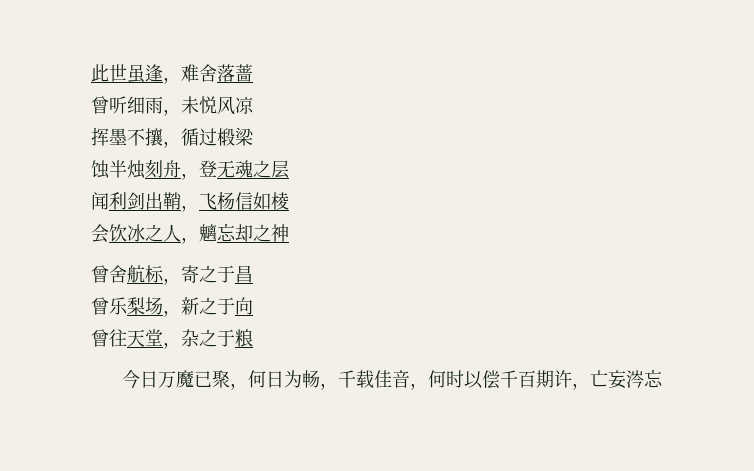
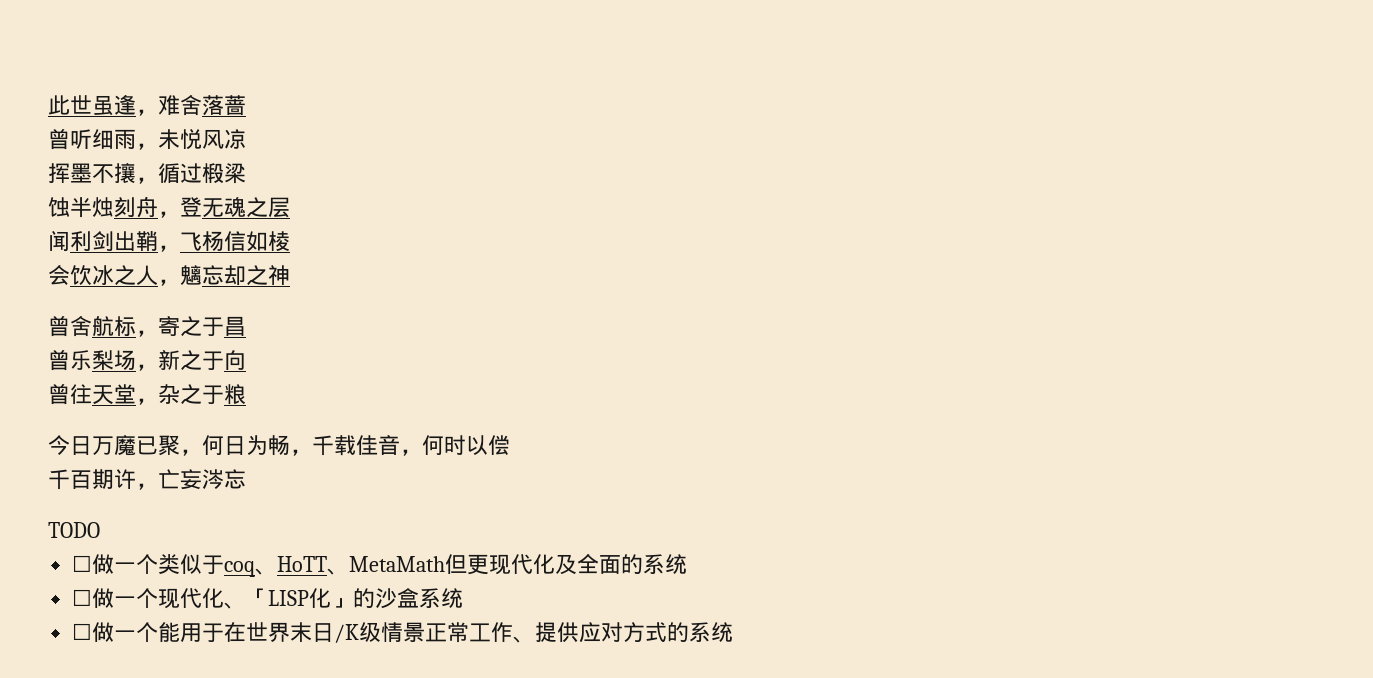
(501, 379) none -> (510, 445) //
(664, 378) none -> [48,522,100,538] [72,554,688,577] [72,588,464,609] [72,622,734,643] // TODO // ☐做一个类似于coq、HoTT、MetaMath但更现代化及全面的系统 // ☐做一个现代化、「LISP化」的沙盒系统 // ☐做一个能用于在世界末日/K级情景正常工作、提供应对方式的系统

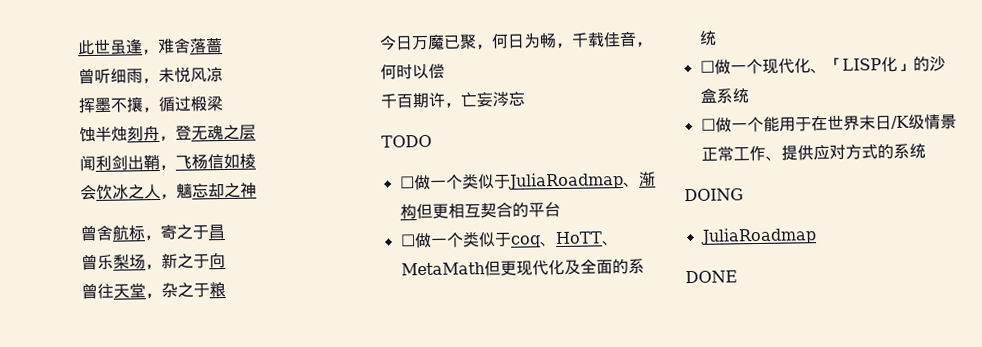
(100, 530) none -> [399,171,656,191] [399,201,561,220] // ☐做一个类似于JuliaRoadmap、渐构但更相互契合的平台
(734, 632) none -> [684,188,744,202] [699,227,817,245] [685,270,738,284] // DOING // JuliaRoadmap // DONE

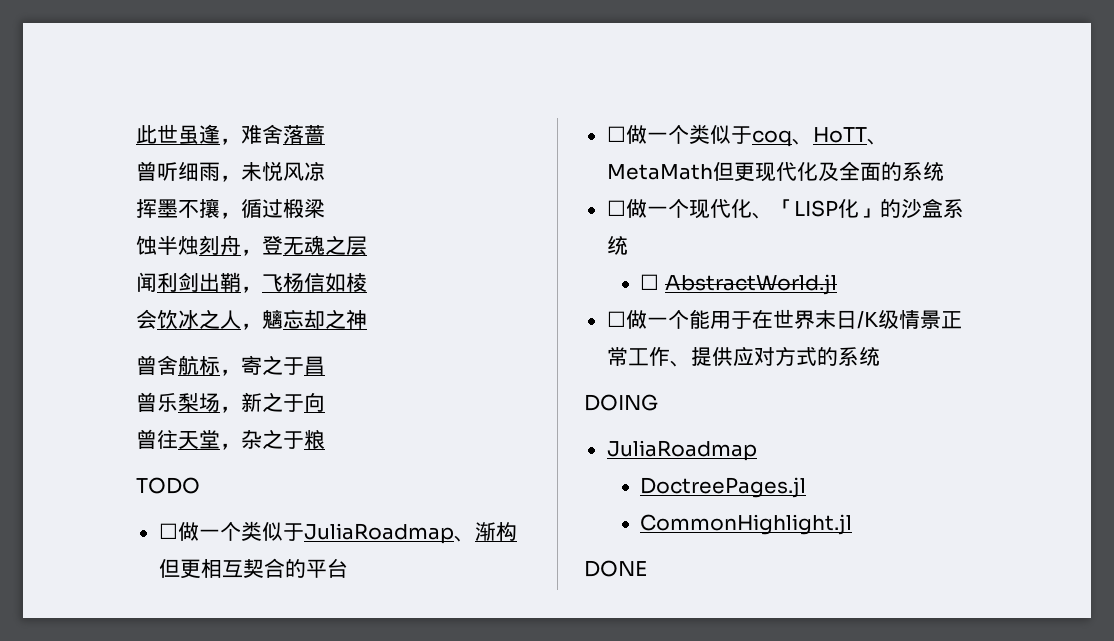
[379,30,653,51] [380,63,445,80] [380,91,525,109] // 今日万魔已聚，何日为畅，千载佳音，何时以偿 // 千百期许，亡妄涔忘 -> (325, 439) none
(749, 96) none -> [640,274,837,295] // ☐ AbstractWorld.jl
(817, 236) none -> [640,477,807,498] [640,514,853,535] // DoctreePages.jl // CommonHighlight.jl

